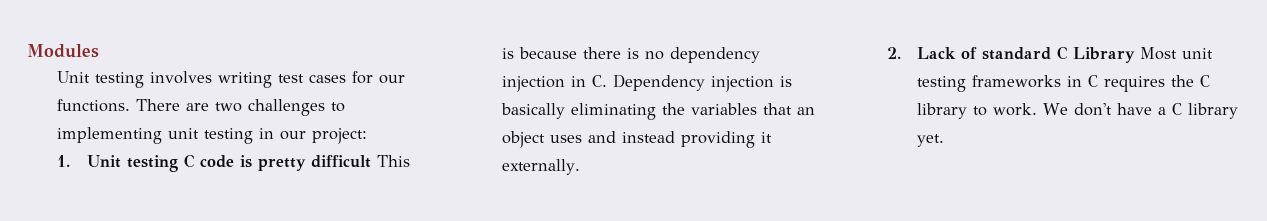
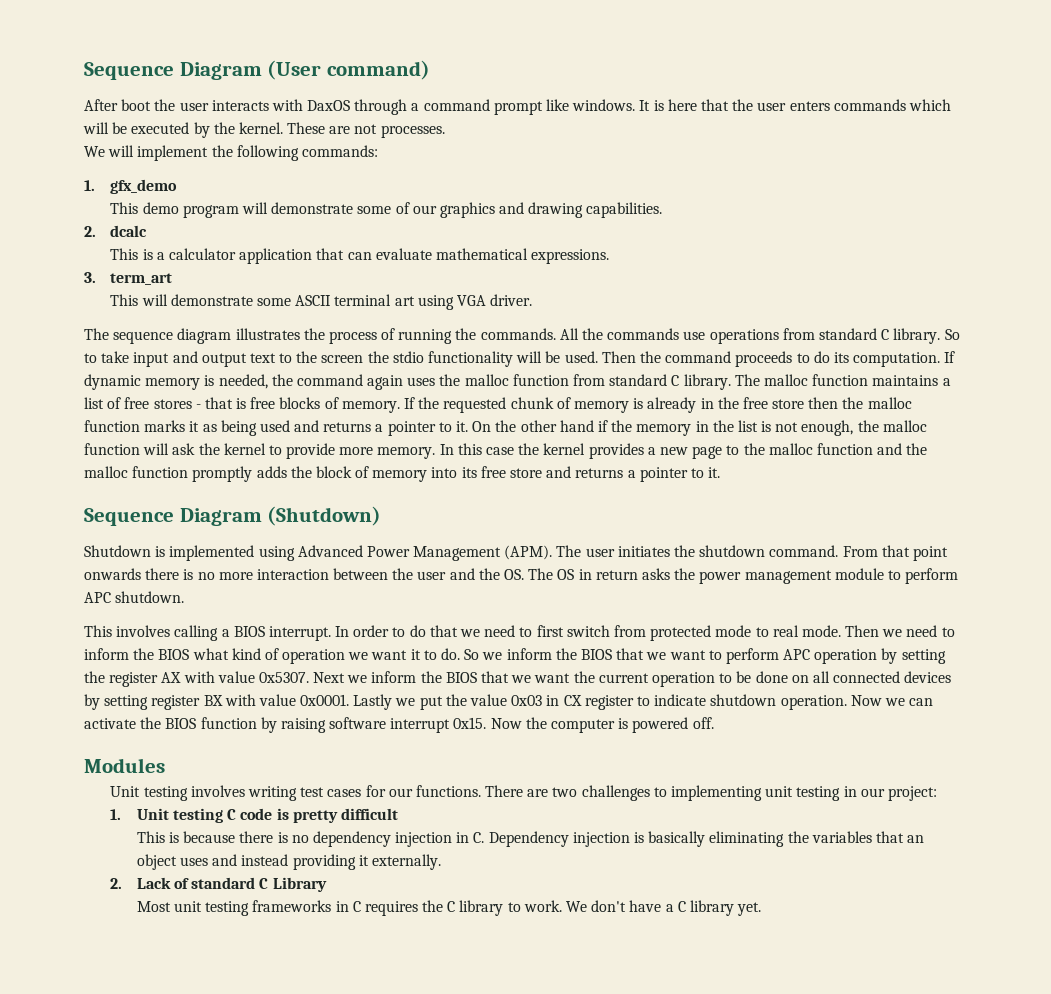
(27, 51) none -> [84,60,431,80] [84,99,951,115] [83,122,445,138] [84,145,378,161] [84,179,178,194] [110,202,663,218] [84,225,148,237] [110,248,610,264] [84,272,173,285] [110,294,533,310] [84,328,960,344] [84,351,956,367] [84,374,951,390] [84,397,912,413] [84,420,927,436] [84,443,928,459] [84,466,721,482] [84,506,382,526] [84,545,948,561] [84,568,959,584] [84,591,185,603] [84,625,955,641] [84,648,946,664] [84,671,952,687] [84,694,934,710] [84,717,714,733] Sequence Diagram (User command) // After boot the user interacts with DaxOS through a command prompt like windows. It is here that the user enters commands which will be executed by the kernel. These are not processes. // We will implement the following commands: // 1. gfx_demo // This demo program will demonstrate some of our graphics and drawing capabilities. // 2. dcalc // This is a calculator application that can evaluate mathematical expressions. // 3. term_art // This will demonstrate some ASCII terminal art using VGA driver. // The sequence diagram illustrates the process of running the commands. All the commands use operations from standard C library. So to take input and output text to the screen the stdio functionality will be used. Then the command proceeds to do its computation. If dynamic memory is needed, the command again uses the malloc function from standard C library. The malloc function maintains a list of free stores - that is free blocks of memory. If the requested chunk of memory is already in the free store then the malloc function marks it as being used and returns a pointer to it. On the other hand if the memory in the list is not enough, the malloc function will ask the kernel to provide more memory. In this case the kernel provides a new page to the malloc function and the malloc function promptly adds the block of memory into its free store and returns a pointer to it. // Sequence Diagram (Shutdown) // Shutdown is implemented using Advanced Power Management (APM). The user initiates the shutdown command. From that point onwards there is no more interaction between the user and the OS. The OS in return asks the power management module to perform APC shutdown. // This involves calling a BIOS interrupt. In order to do that we need to first switch from protected mode to real mode. Then we need to inform the BIOS what kind of operation we want it to do. So we inform the BIOS that we want to perform APC operation by setting the register AX with value 0x5307. Next we inform the BIOS that we want the current operation to be done on all connected devices by setting register BX with value 0x0001. Lastly we put the value 0x03 in CX register to indicate shutdown operation. Now we can activate the BIOS function by raising software interrupt 0x15. Now the computer is powered off. //
(371, 161) none -> (398, 814) //
(1135, 55) none -> (327, 884) //

